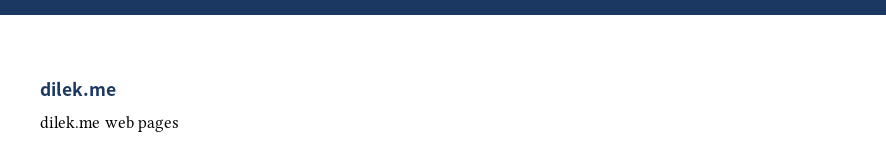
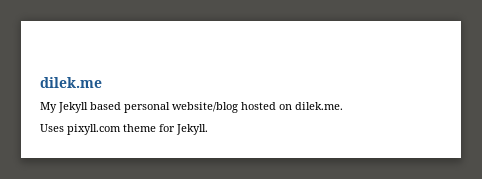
[40,116,180,132] dilek.me web pages -> [40,102,343,113] [40,124,208,135] My Jekyll based personal website/blog hosted on dilek.me. // Uses pixyll.com theme for Jekyll.

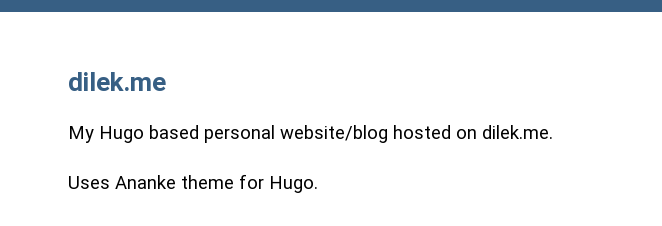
[58,102,88,113] Jekyll -> [99,126,144,143] Hugo
[67,124,121,135] pixyll.com -> [115,175,176,189] Ananke
[176,124,208,135] Jekyll. -> [269,176,318,193] Hugo.

